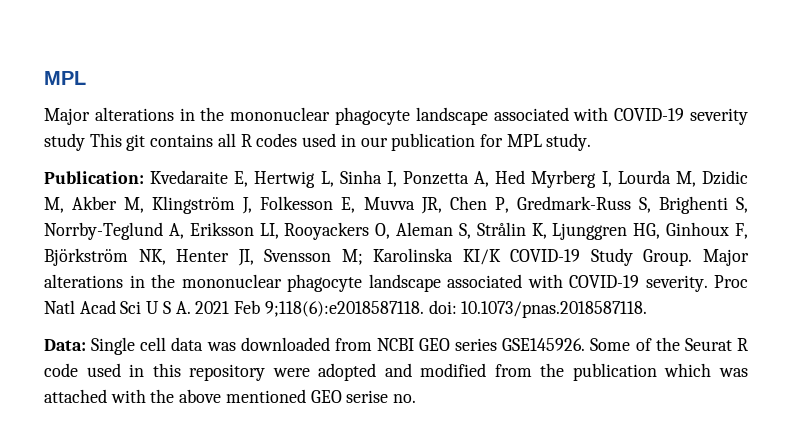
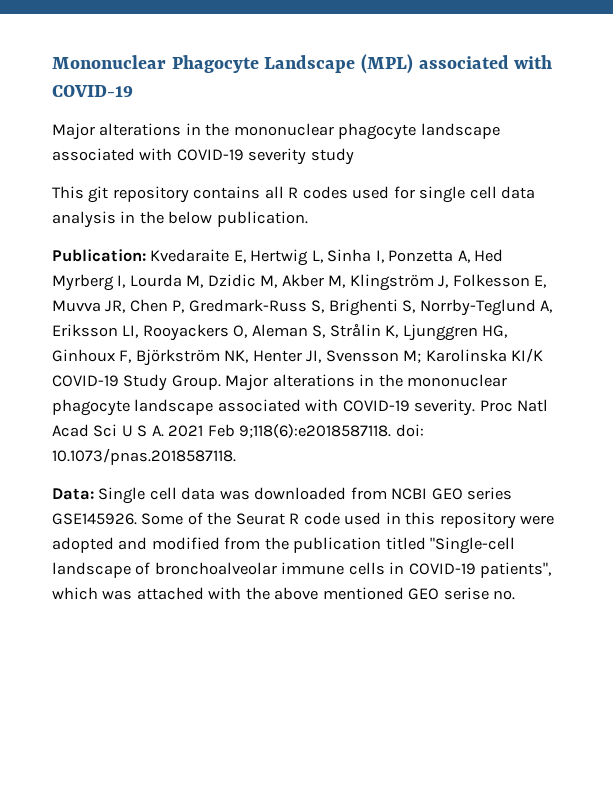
[44,71,86,85] MPL -> [52,54,553,74] [52,85,133,97] Mononuclear Phagocyte Landscape (MPL) associated with COVID-19
(85, 142) none -> (354, 156) //
(146, 142) none -> [112,186,189,203] repository
[340,133,592,151] in our publication for MPL study. -> [393,186,536,203] [52,211,308,228] for single cell data analysis in the below publication.
(657, 372) none -> [385,537,516,554] [52,562,552,578] titled "Single-cell landscape of bronchoalveolar immune cells in COVID-19 patients",

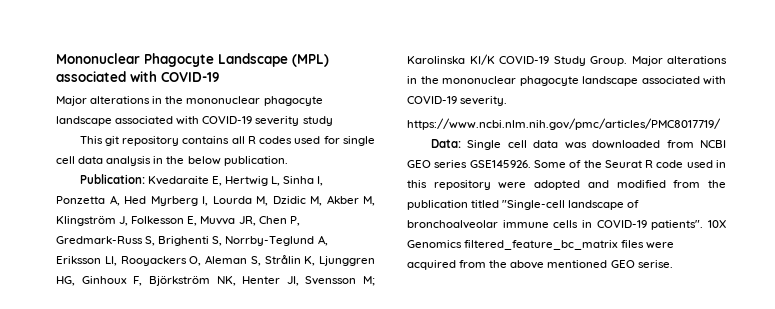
[479,399,549,412] [52,424,424,438] [52,448,236,465] Proc Natl Acad Sci U S A. 2021 Feb 9;118(6):e2018587118. doi: 10.1073/pnas.2018587118. -> [407,118,721,130] // https://www.ncbi.nlm.nih.gov/pmc/articles/PMC8017719/
[480,562,552,578] [52,587,242,600] patients", which was attached with -> [651,220,726,230] [407,240,675,250] [407,260,487,270] patients". 10X Genomics filtered_feature_bc_matrix files were acquired from
[443,587,516,600] serise no. -> [637,260,673,268] serise.

